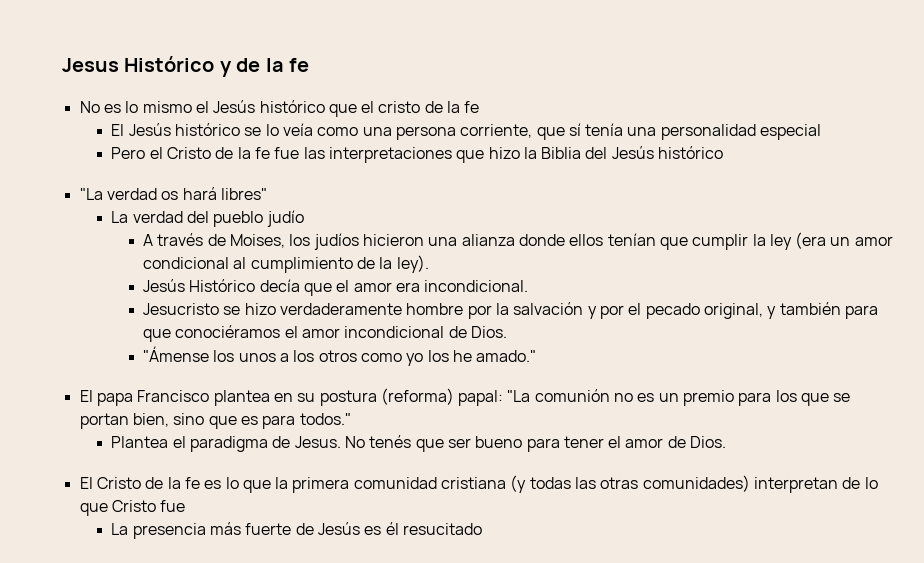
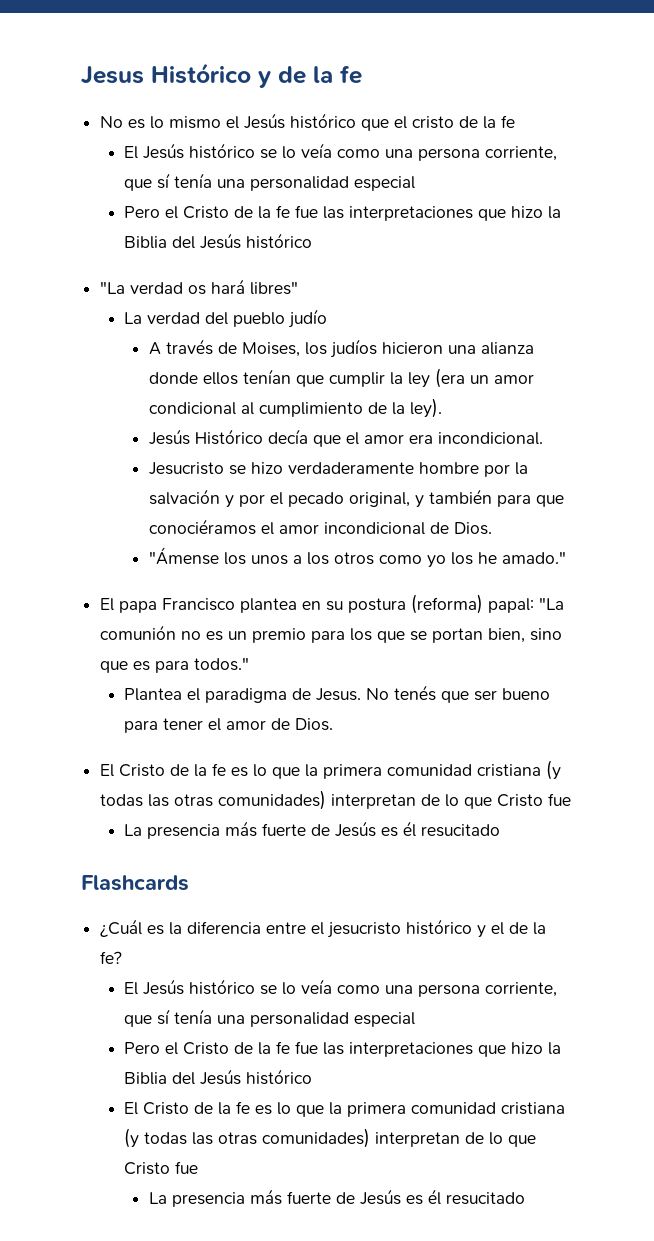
(482, 529) none -> [81,875,189,891] [100,919,547,938] [100,951,123,964] [124,979,558,997] [124,1009,416,1027] [124,1041,562,1057] [124,1069,313,1085] [124,1101,566,1117] [124,1128,537,1148] [124,1161,199,1175] [148,1189,525,1207] // Flashcards // ¿Cuál es la diferencia entre el jesucristo histórico y el de la fe? // El Jesús histórico se lo veía como una persona corriente, que sí tenía una personalidad especial // Pero el Cristo de la fe fue las interpretaciones que hizo la Biblia del Jesús histórico // El Cristo de la fe es lo que la primera comunidad cristiana (y todas las otras comunidades) interpretan de lo que Cristo fue // La presencia más fuerte de Jesús es él resucitado

